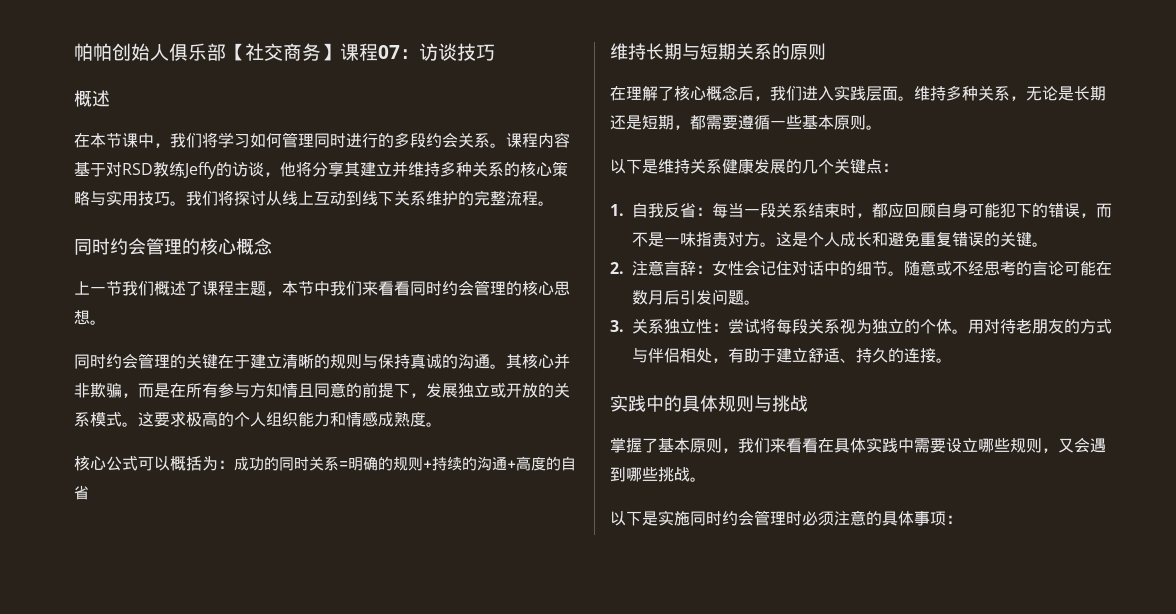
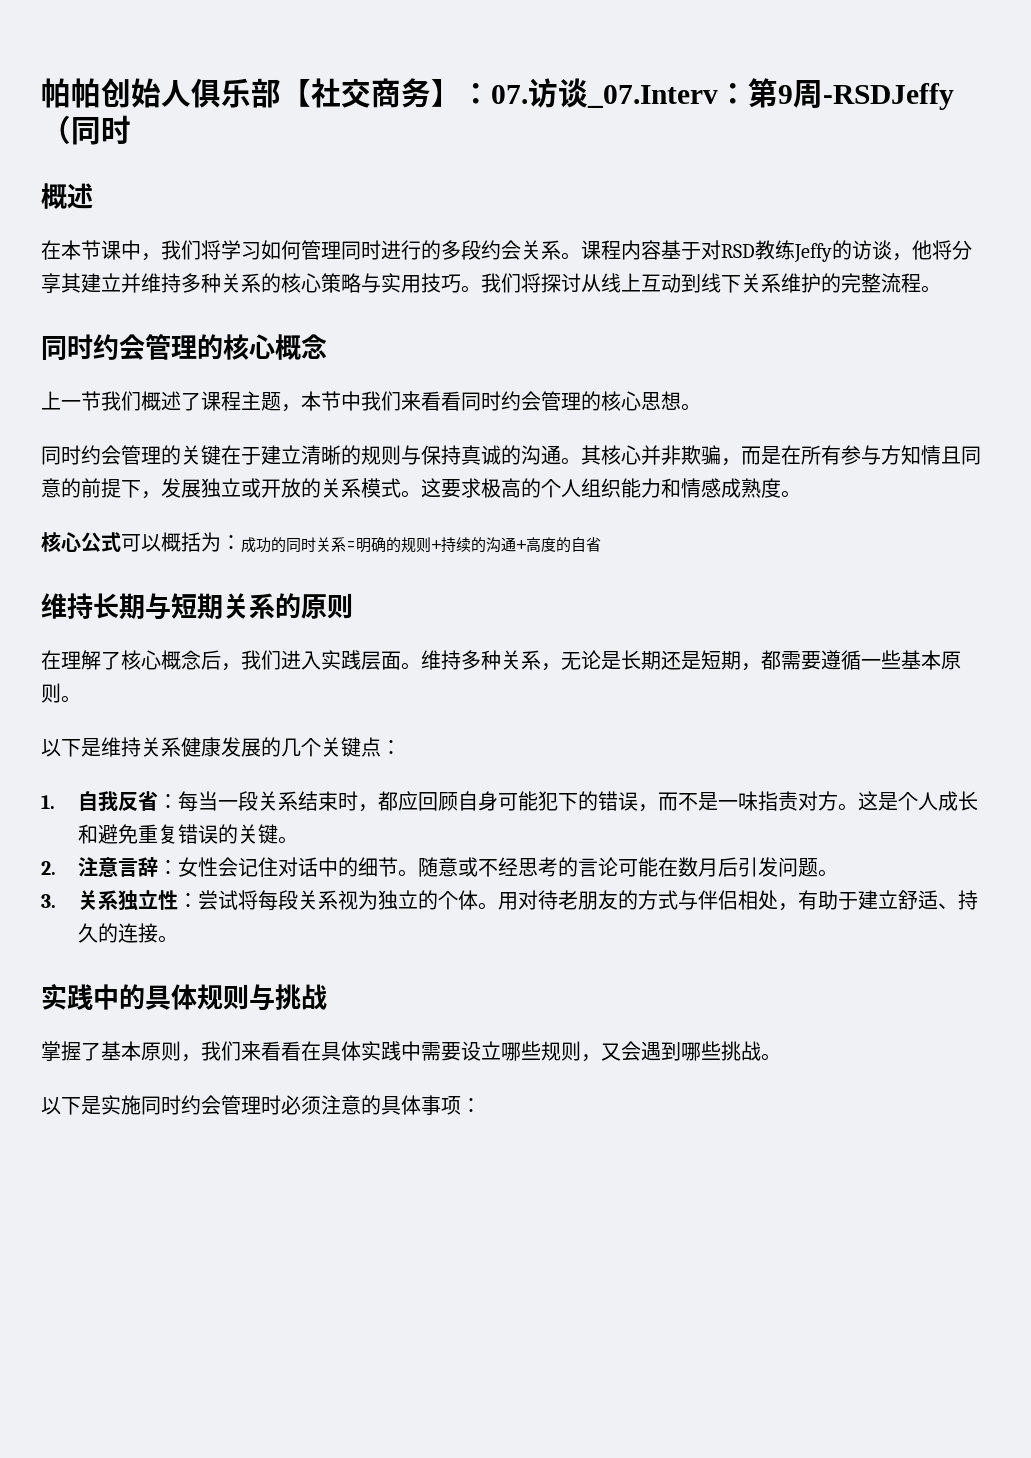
[340,43,495,61] 课程07：访谈技巧 -> [461,78,954,110] [41,115,131,145] ：07.访谈_07.Interv：第9周-RSDJeffy（同时

